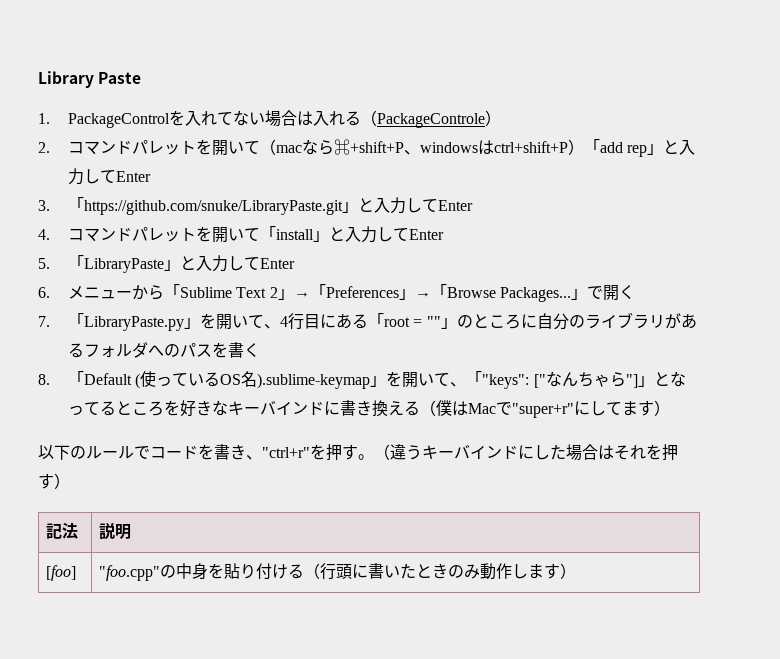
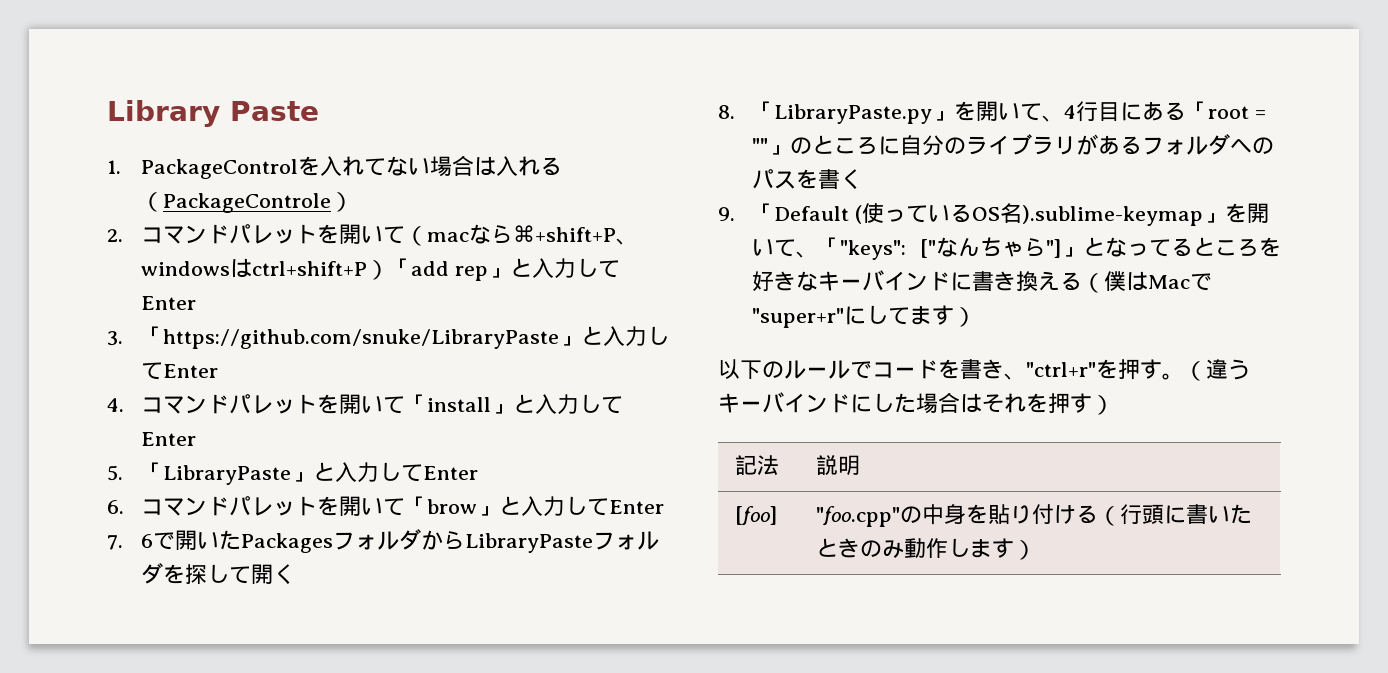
[83,200,343,215] https://github.com/snuke/LibraryPaste.git -> [163,329,560,349] https://github.com/snuke/LibraryPaste
[67,284,603,302] メニューから「Sublime Text 2」→「Preferences」→「Browse Packages...」で -> [141,496,665,517] [107,529,660,553] [141,563,252,584] コマンドパレットを開いて「brow」と入力してEnter // 7. 6で開いたPackagesフォルダからLibraryPasteフォルダを探して
[38,316,50,327] 7. -> [718,105,735,119] 8.
[38,374,50,385] 8. -> [718,207,735,221] 9.

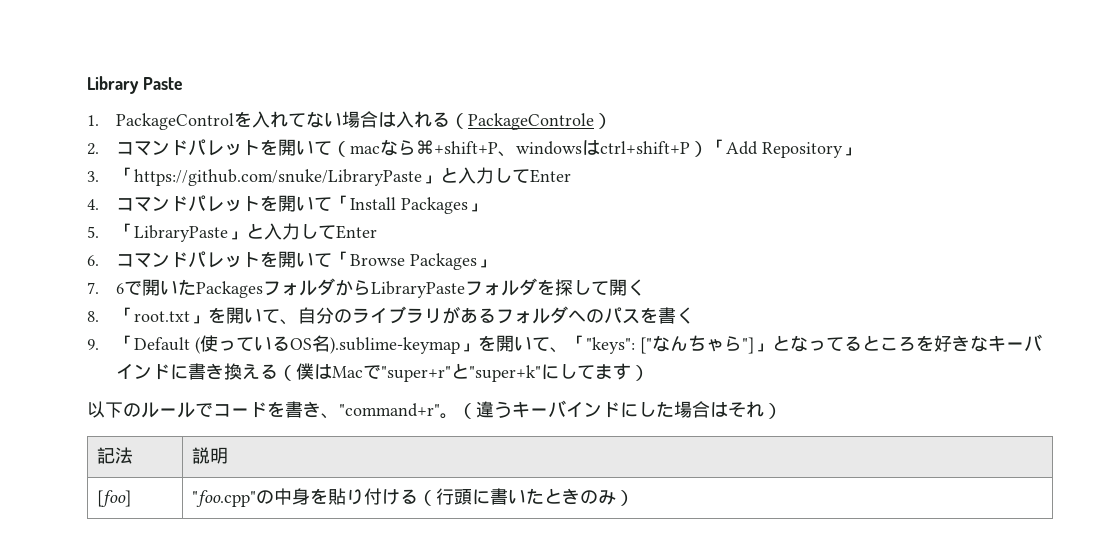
[411,258,621,281] [141,296,197,310] add rep」と入力してEnter -> [726,141,861,158] Add Repository」
[427,394,624,415] [141,432,197,446] install」と入力してEnter -> [350,197,487,214] Install Packages」
[427,496,665,517] brow」と入力してEnter -> [350,253,496,270] Browse Packages」
[774,101,1267,124] [752,135,901,155] LibraryPaste.py」を開いて、4行目にある「root = ""」のところに -> [134,307,299,325] root.txt」を開いて、
(845, 318) none -> [451,363,542,382] と"super+k"
[1026,359,1162,380] "ctrl+r"を押す -> [339,403,440,417] "command+r"
[1026,393,1092,414] を押す -> (764, 409) none
[904,538,1015,558] 動作します -> (617, 497) none

